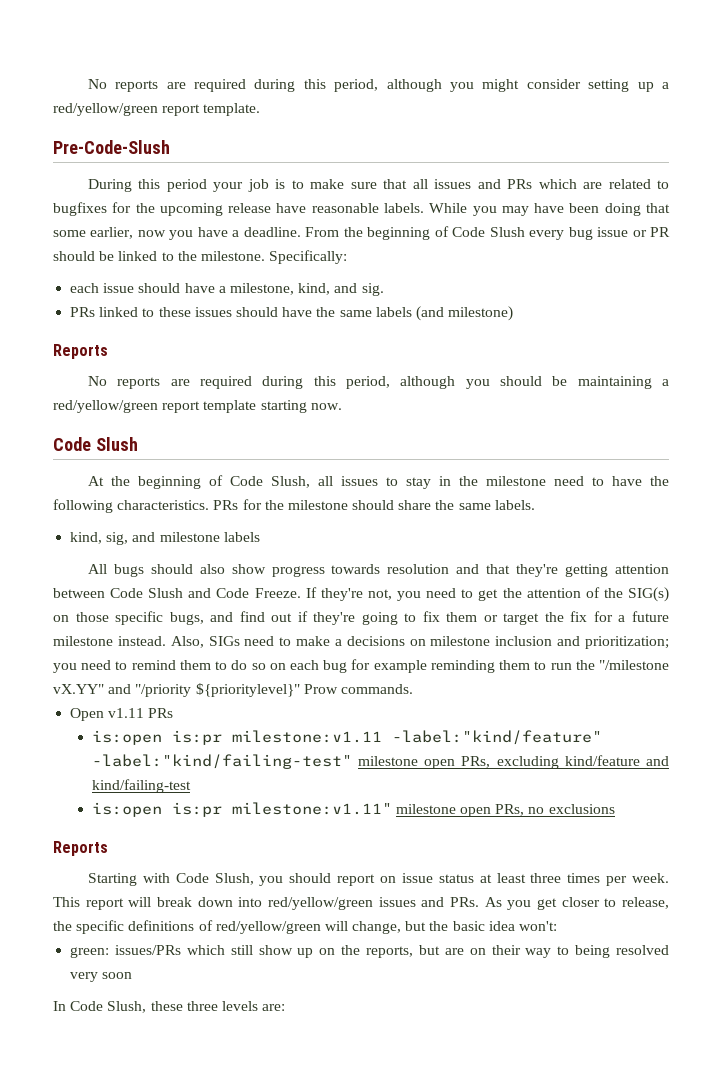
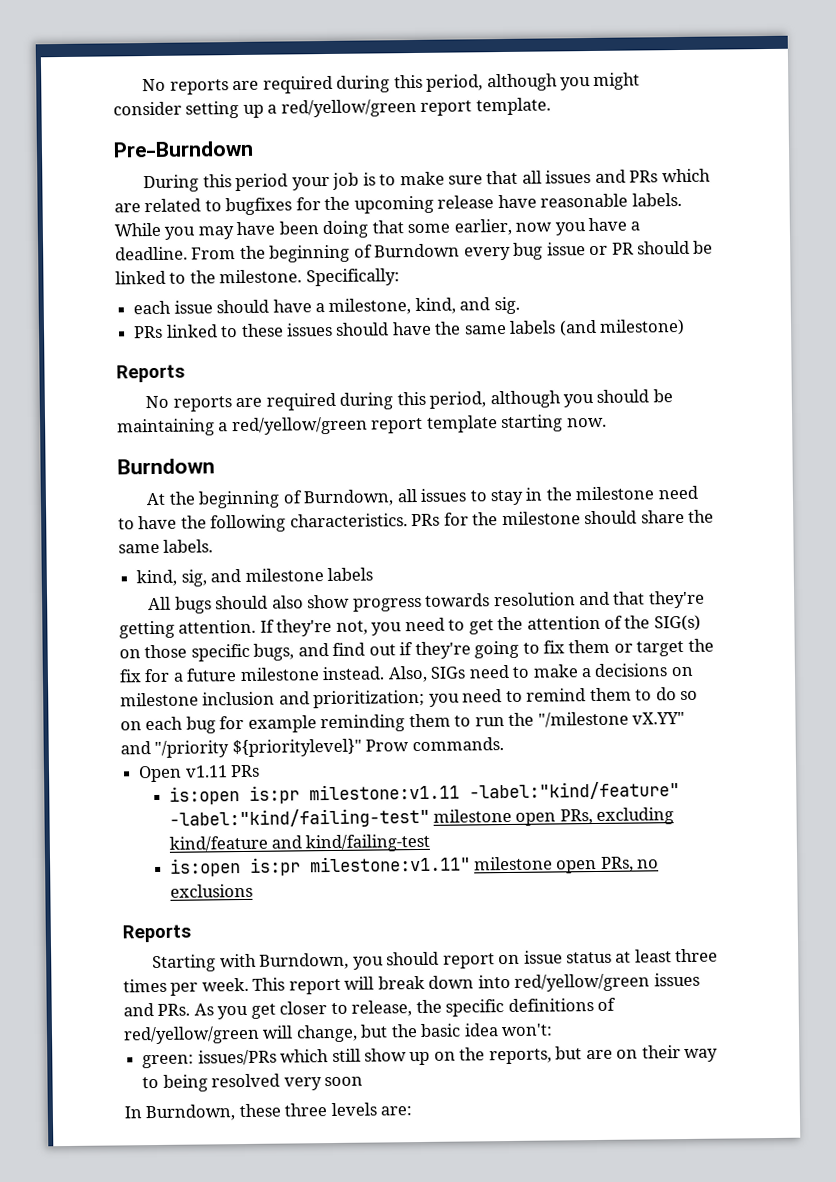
[53,140,170,154] Pre-Code-Slush -> [113,140,254,158] Pre-Burndown
[452,227,525,237] Code Slush -> [374,243,461,258] Burndown
[53,437,138,451] Code Slush -> [117,458,215,475] Burndown
[229,476,310,488] Code Slush, -> [303,489,395,507] Burndown,
[615,564,670,574] [53,588,301,598] attention between Code Slush and Code Freeze. -> [178,619,257,634] attention.
[175,873,254,885] Code Slush, -> [259,952,350,970] Burndown,
[70,1001,147,1013] Code Slush, -> [145,1104,236,1122] Burndown,

